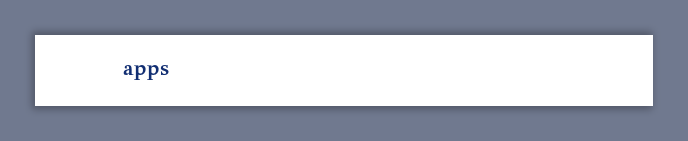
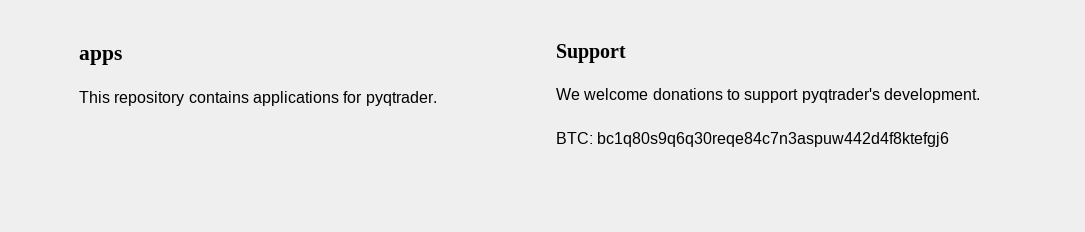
(169, 72) none -> [79,91,437,106] [556,44,626,63] [556,88,980,103] [556,132,950,147] // This repository contains applications for pyqtrader. // Support // We welcome donations to support pyqtrader's development. // BTC: bc1q80s9q6q30reqe84c7n3aspuw442d4f8ktefgj6

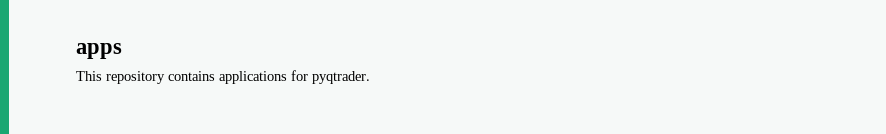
[556,44,626,63] [556,88,980,103] [556,132,950,147] // Support // We welcome donations to support pyqtrader's development. // BTC: bc1q80s9q6q30reqe84c7n3aspuw442d4f8ktefgj6 -> (370, 77) none

